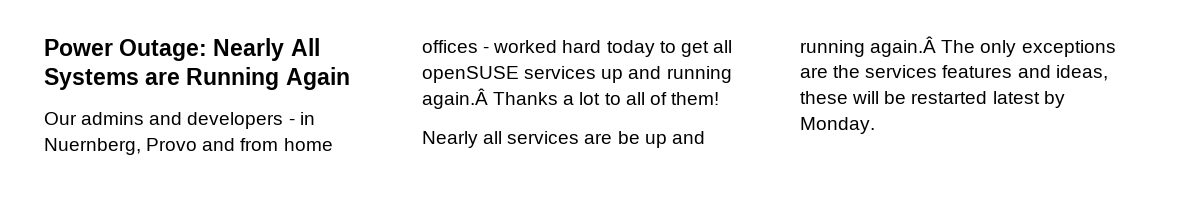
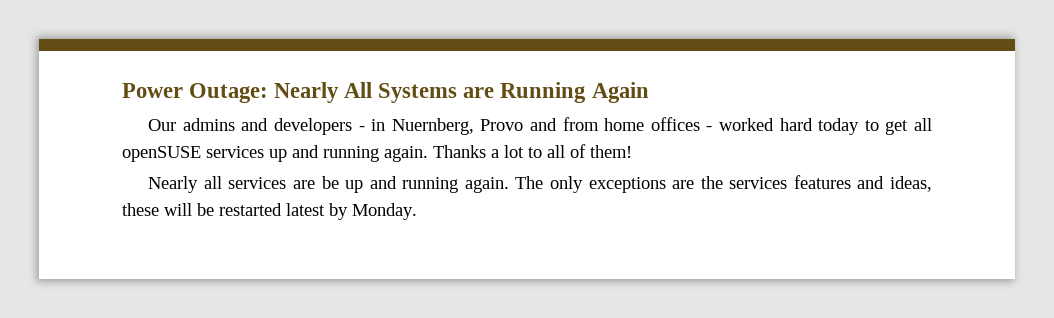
[422,88,488,109] again.Â -> [384,146,428,162] again.
[870,36,937,57] again.Â -> [464,177,509,193] again.

